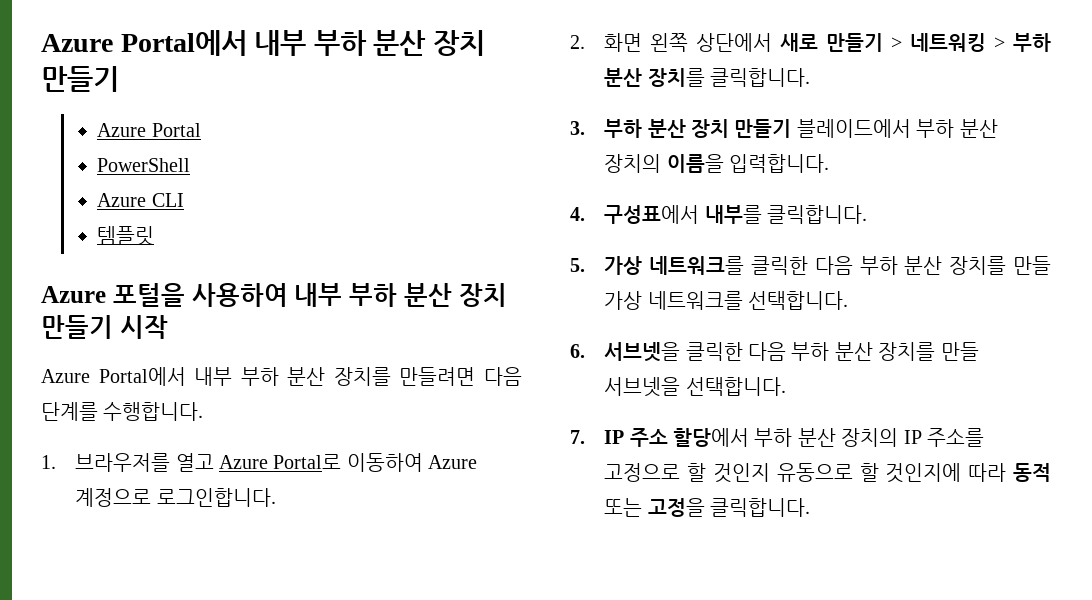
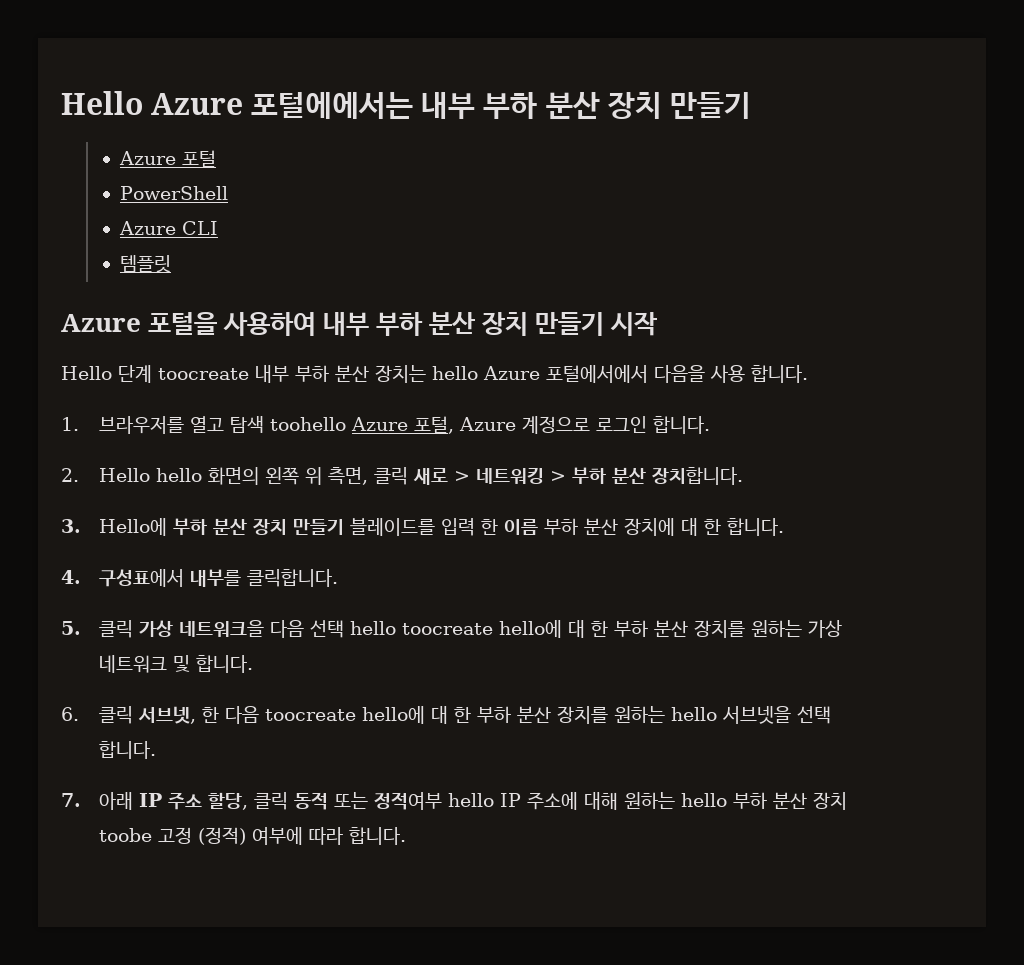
[41,30,247,56] Azure Portal에서 -> [61,91,414,119] Hello Azure 포털에에서는
[151,123,201,137] Portal -> [181,150,216,167] 포털
[41,367,522,386] [41,402,204,421] [41,453,478,472] [75,488,276,507] [570,33,884,52] Azure Portal에서 내부 부하 분산 장치를 만들려면 다음 단계를 수행합니다. // 1. 브라우저를 열고 Azure Portal로 이동하여 Azure 계정으로 로그인합니다. // 2. 화면 왼쪽 상단에서 새로 만들기 -> [61,365,808,383] [61,416,710,434] [61,467,448,485] Hello 단계 toocreate 내부 부하 분산 장치는 hello Azure 포털에서에서 다음을 사용 합니다. // 1. 브라우저를 열고 탐색 toohello Azure 포털, Azure 계정으로 로그인 합니다. // 2. Hello hello 화면의 왼쪽 위 측면, 클릭 새로
[647,68,811,87] 장치를 클릭합니다. -> [651,467,743,485] 장치합니다.
[604,119,998,138] [604,154,830,173] 부하 분산 장치 만들기 블레이드에서 부하 분산 장치의 이름을 입력합니다. -> [98,518,784,536] Hello에 부하 분산 장치 만들기 블레이드를 입력 한 이름 부하 분산 장치에 대 한 합니다.
[604,256,1051,275] [604,291,849,310] [570,342,979,362] [604,377,786,397] 가상 네트워크를 클릭한 다음 부하 분산 장치를 만들 가상 네트워크를 선택합니다. // 6. 서브넷을 클릭한 다음 부하 분산 장치를 만들 서브넷을 선택합니다. -> [98,620,842,638] [98,655,253,673] [61,706,831,724] [98,741,156,759] 클릭 가상 네트워크을 다음 선택 hello toocreate hello에 대 한 부하 분산 장치를 원하는 가상 네트워크 및 합니다. // 6. 클릭 서브넷, 한 다음 toocreate hello에 대 한 부하 분산 장치를 원하는 hello 서브넷을 선택 합니다.
(585, 437) none -> [98,792,133,810] 아래
[673,428,985,447] [604,463,1051,483] [604,498,811,517] 할당에서 부하 분산 장치의 IP 주소를 고정으로 할 것인지 유동으로 할 것인지에 따라 동적 또는 고정을 클릭합니다. -> [207,792,847,810] [98,827,406,845] 할당, 클릭 동적 또는 정적여부 hello IP 주소에 대해 원하는 hello 부하 분산 장치 toobe 고정 (정적) 여부에 따라 합니다.

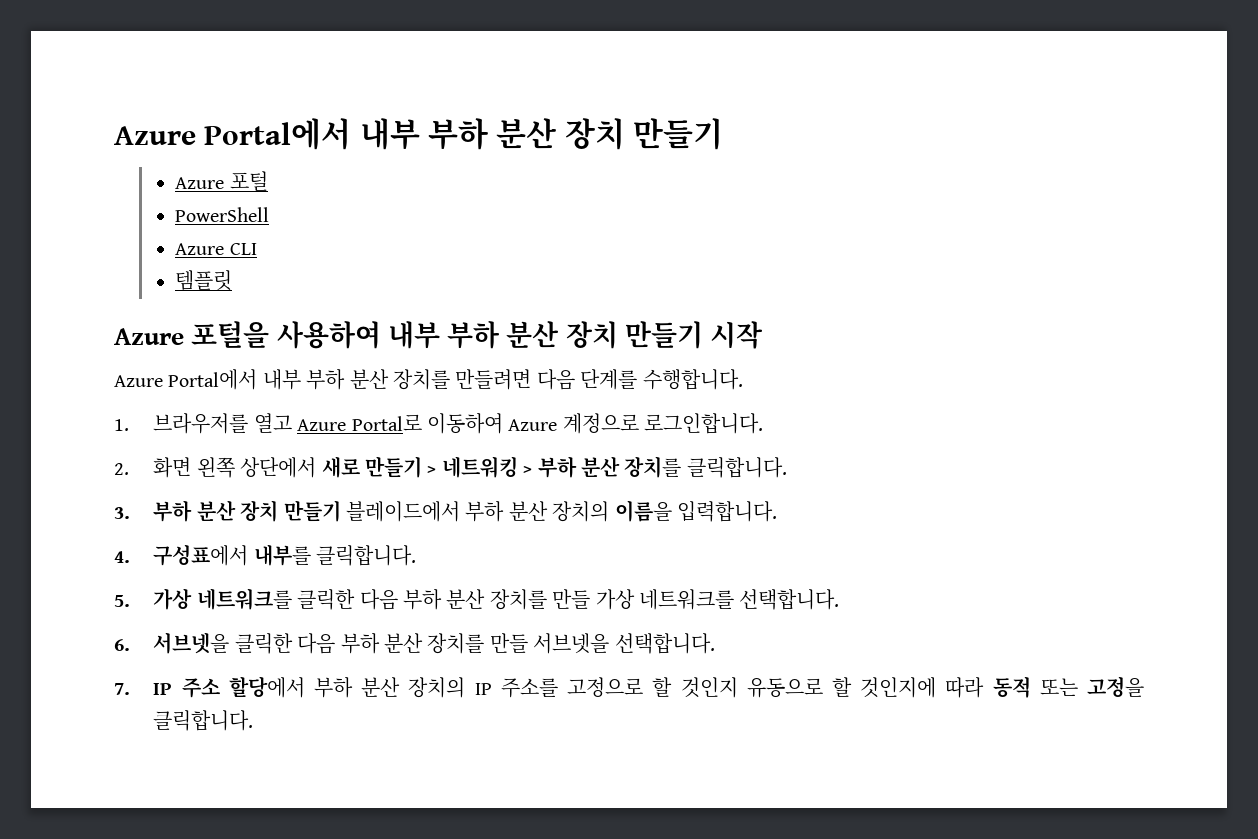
[61,91,414,119] Hello Azure 포털에에서는 -> [114,118,352,150] Azure Portal에서
[61,365,808,383] [61,416,710,434] [61,467,448,485] Hello 단계 toocreate 내부 부하 분산 장치는 hello Azure 포털에서에서 다음을 사용 합니다. // 1. 브라우저를 열고 탐색 toohello Azure 포털, Azure 계정으로 로그인 합니다. // 2. Hello hello 화면의 왼쪽 위 측면, 클릭 새로 -> [114,369,743,390] [114,413,764,434] [114,456,422,478] Azure Portal에서 내부 부하 분산 장치를 만들려면 다음 단계를 수행합니다. // 1. 브라우저를 열고 Azure Portal로 이동하여 Azure 계정으로 로그인합니다. // 2. 화면 왼쪽 상단에서 새로 만들기
[651,467,743,485] 장치합니다. -> [624,456,787,478] 장치를 클릭합니다.
[98,518,784,536] Hello에 부하 분산 장치 만들기 블레이드를 입력 한 이름 부하 분산 장치에 대 한 합니다. -> [153,500,777,522] 부하 분산 장치 만들기 블레이드에서 부하 분산 장치의 이름을 입력합니다.
[98,620,842,638] [98,655,253,673] [61,706,831,724] [98,741,156,759] 클릭 가상 네트워크을 다음 선택 hello toocreate hello에 대 한 부하 분산 장치를 원하는 가상 네트워크 및 합니다. // 6. 클릭 서브넷, 한 다음 toocreate hello에 대 한 부하 분산 장치를 원하는 hello 서브넷을 선택 합니다. -> [153,588,840,610] [114,632,715,654] 가상 네트워크를 클릭한 다음 부하 분산 장치를 만들 가상 네트워크를 선택합니다. // 6. 서브넷을 클릭한 다음 부하 분산 장치를 만들 서브넷을 선택합니다.
[98,792,133,810] 아래 -> (130, 689) none
[207,792,847,810] [98,827,406,845] 할당, 클릭 동적 또는 정적여부 hello IP 주소에 대해 원하는 hello 부하 분산 장치 toobe 고정 (정적) 여부에 따라 합니다. -> [228,676,1145,698] [153,710,254,731] 할당에서 부하 분산 장치의 IP 주소를 고정으로 할 것인지 유동으로 할 것인지에 따라 동적 또는 고정을 클릭합니다.

